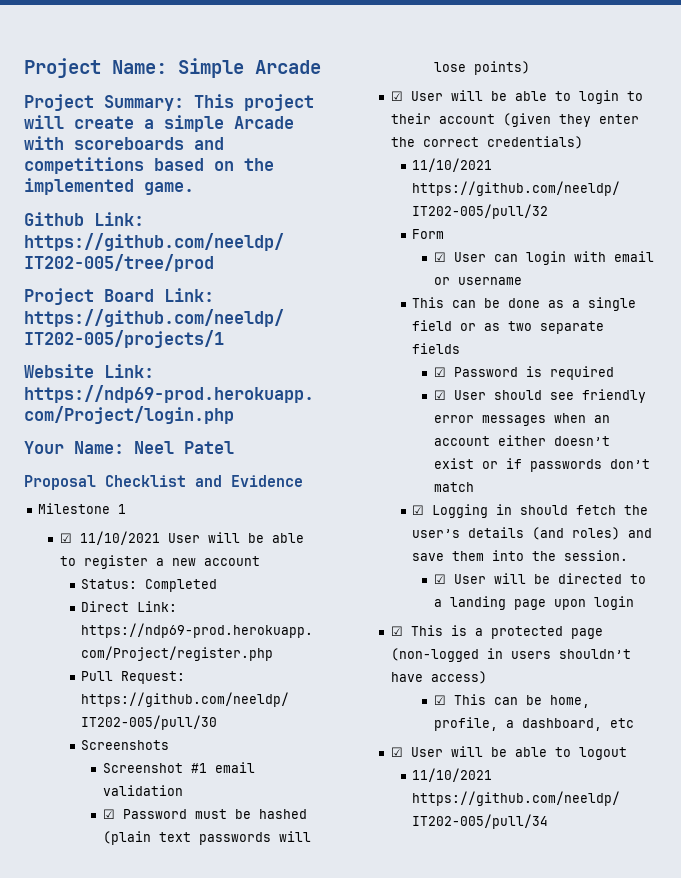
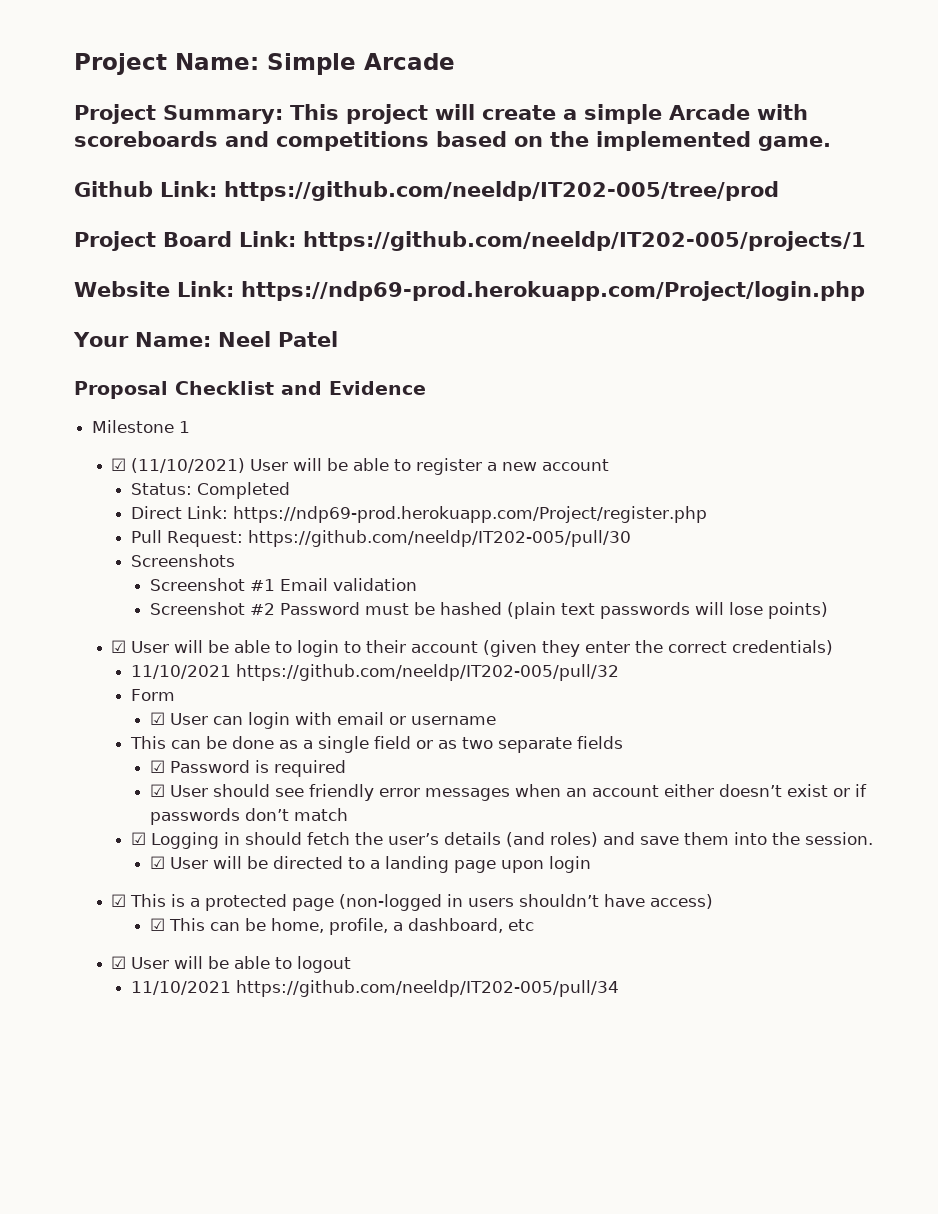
[79,531,160,545] 11/10/2021 -> [131,458,246,473] (11/10/2021)
[214,762,255,773] email -> [280,578,329,591] Email
[102,809,115,819] ☑ -> [150,602,276,615] Screenshot #2

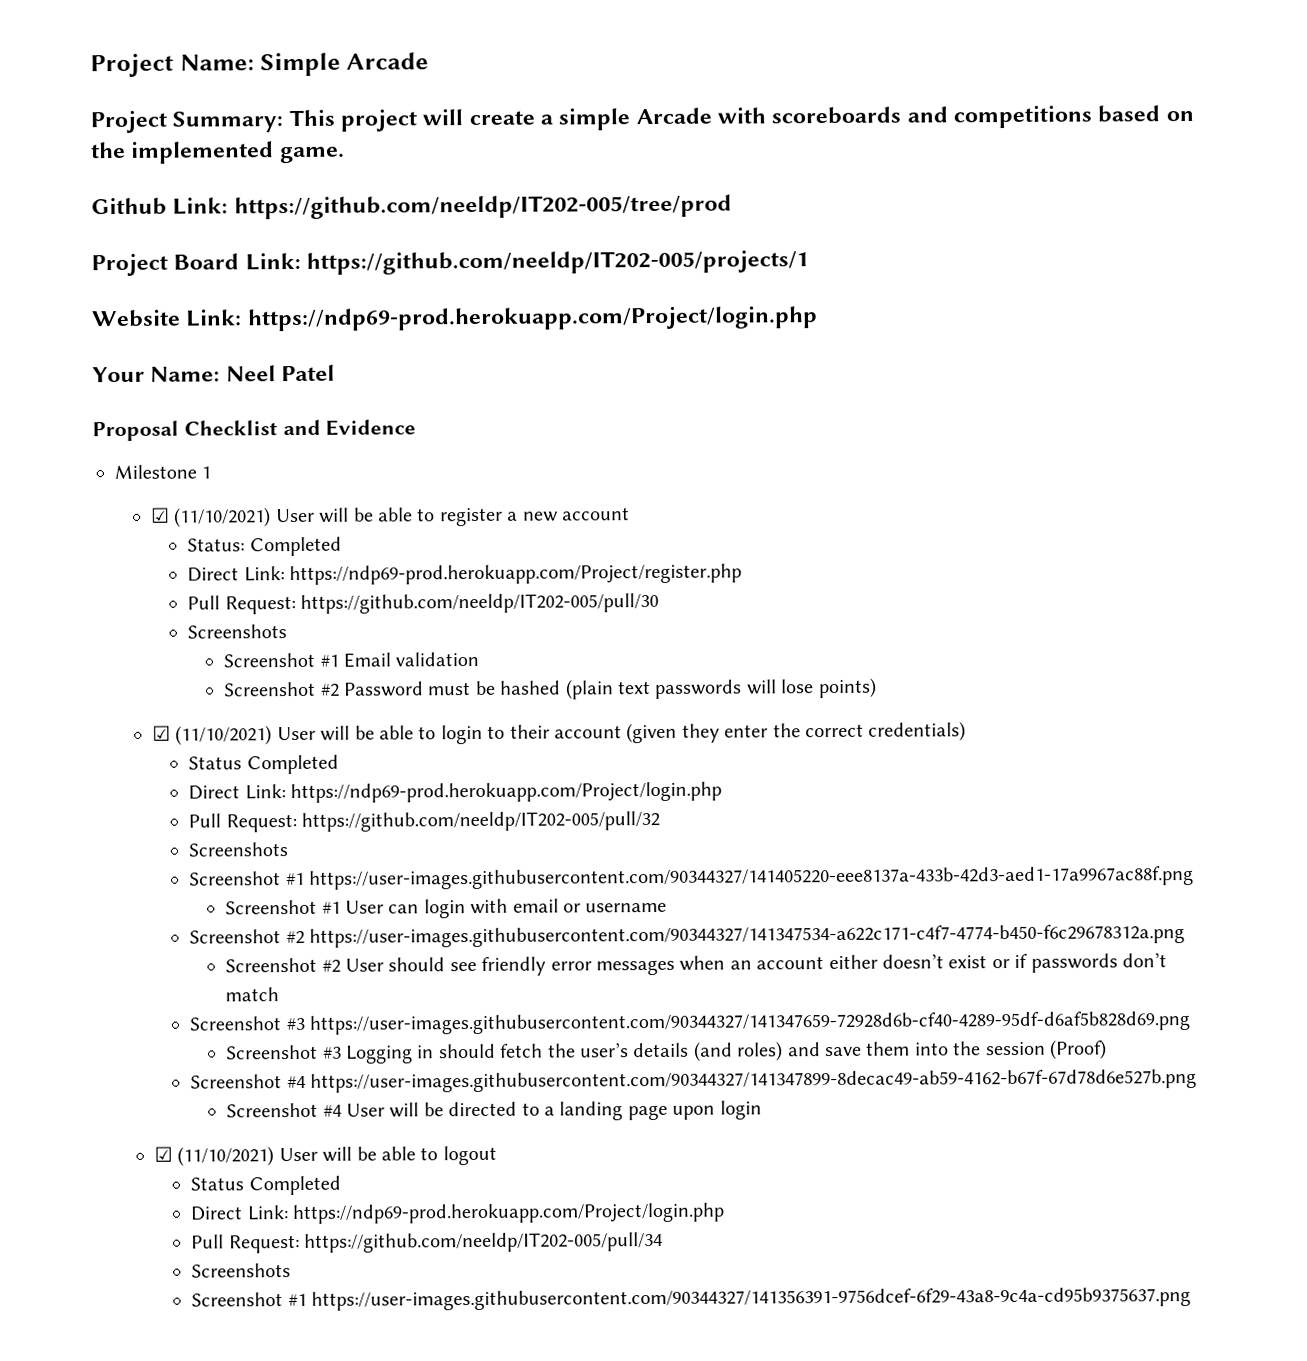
(127, 646) none -> [175,725,273,746] (11/10/2021)
[130,664,619,681] [130,689,175,701] [150,712,166,725] 11/10/2021 https://github.com/neeldp/IT202-005/pull/32 // Form // ☑ -> [188,754,339,775] [188,781,722,804] [188,810,660,833] [188,842,289,857] [189,865,1194,890] [225,899,341,915] Status Completed // Direct Link: https://ndp69-prod.herokuapp.com/Project/login.php // Pull Request: https://github.com/neeldp/IT202-005/pull/32 // Screenshots // Screenshot #1 https://user-images.githubusercontent.com/90344327/141405220-eee8137a-433b-42d3-aed1-17a9967ac88f.png // Screenshot #1
[129,736,623,753] [150,760,347,777] [150,784,166,797] This can be done as a single field or as two separate fields // ☑ Password is required // ☑ -> [189,924,1185,948] [225,957,341,973] Screenshot #2 https://user-images.githubusercontent.com/90344327/141347534-a622c171-c4f7-4774-b450-f6c29678312a.png // Screenshot #2
[130,832,146,845] ☑ -> [189,1011,1190,1035] [226,1044,342,1060] Screenshot #3 https://user-images.githubusercontent.com/90344327/141347659-72928d6b-cf40-4289-95df-d6af5b828d69.png // Screenshot #3
[804,832,873,845] [150,856,166,869] session. // ☑ -> [985,1039,1107,1060] [190,1068,1197,1093] [226,1102,342,1118] session (Proof) // Screenshot #4 https://user-images.githubusercontent.com/90344327/141347899-8decac49-ab59-4162-b67f-67d78d6e527b.png // Screenshot #4
[130,894,714,911] [150,918,535,935] [111,956,127,969] This is a protected page (non-logged in users shouldn’t have access) // ☑ This can be home, profile, a dashboard, etc // ☑ -> [177,1146,275,1167] (11/10/2021)
[130,980,619,997] 11/10/2021 https://github.com/neeldp/IT202-005/pull/34 -> [190,1175,341,1196] [190,1202,725,1225] [191,1231,663,1254] [191,1263,292,1278] [191,1287,1191,1311] Status Completed // Direct Link: https://ndp69-prod.herokuapp.com/Project/login.php // Pull Request: https://github.com/neeldp/IT202-005/pull/34 // Screenshots // Screenshot #1 https://user-images.githubusercontent.com/90344327/141356391-9756dcef-6f29-43a8-9c4a-cd95b9375637.png

